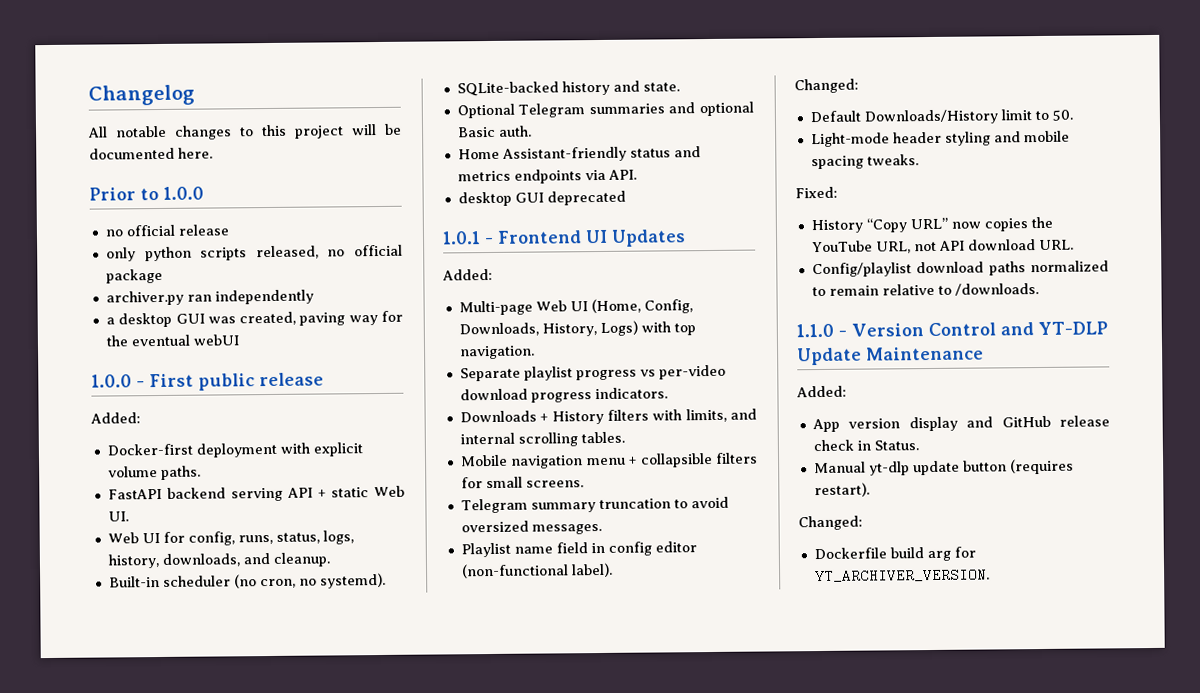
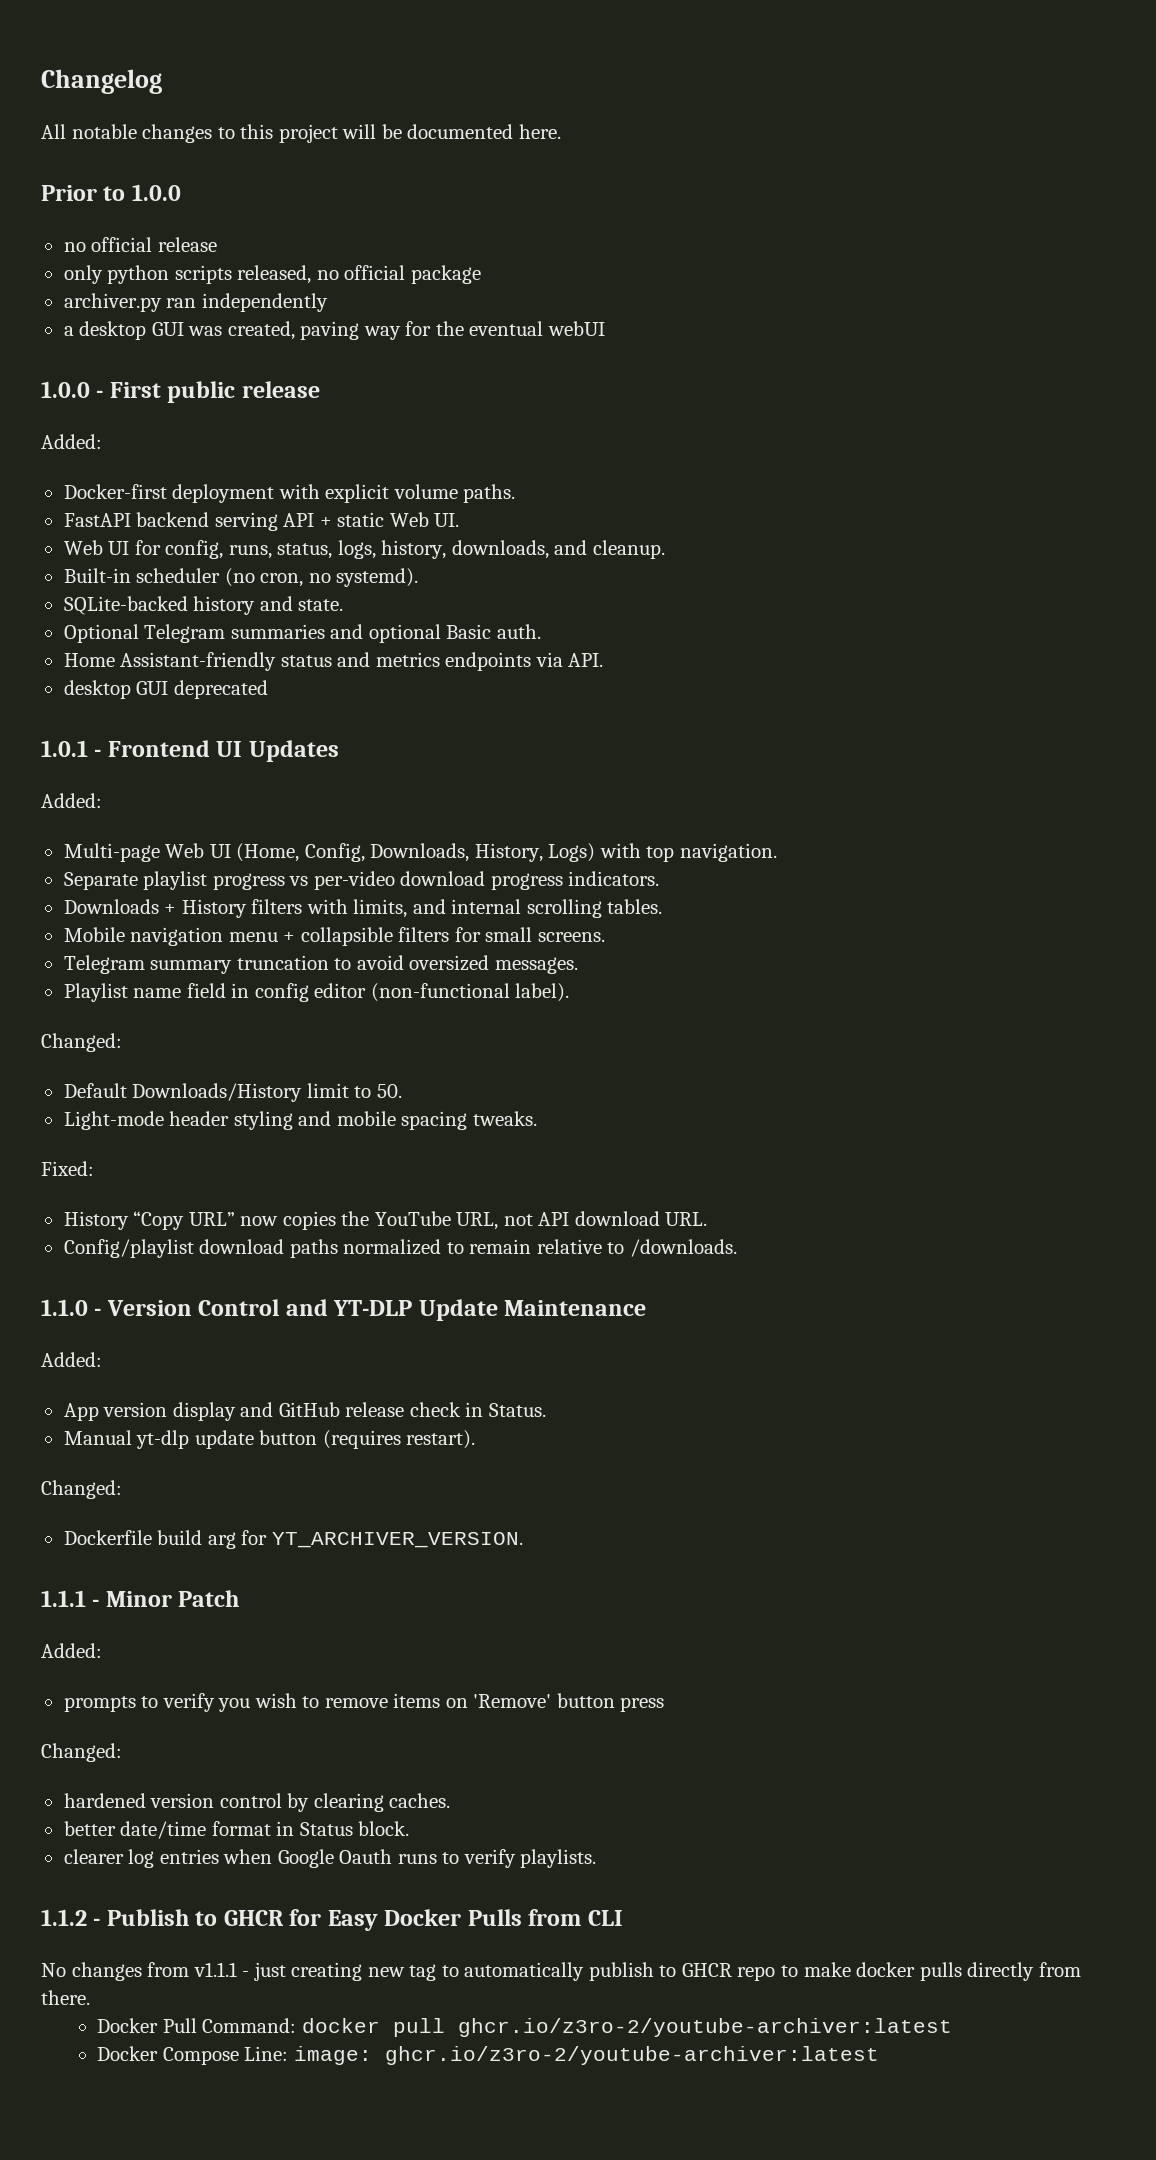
(990, 575) none -> [41,1590,240,1607] [41,1643,102,1658] [63,1693,665,1712] [41,1743,122,1762] [63,1793,451,1812] [63,1821,410,1839] [63,1849,597,1868] [41,1909,623,1931] [41,1962,1081,1981] [41,1990,90,2005] [97,2018,952,2037] [97,2046,879,2065] // 1.1.1 - Minor Patch // Added: // prompts to verify you wish to remove items on 'Remove' button press // Changed: // hardened version control by clearing caches. // better date/time format in Status block. // clearer log entries when Google Oauth runs to verify playlists. // 1.1.2 - Publish to GHCR for Easy Docker Pulls from CLI // No changes from v1.1.1 - just creating new tag to automatically publish to GHCR repo to make docker pulls directly from there. // Docker Pull Command: docker pull ghcr.io/z3ro-2/youtube-archiver:latest // Docker Compose Line: image: ghcr.io/z3ro-2/youtube-archiver:latest

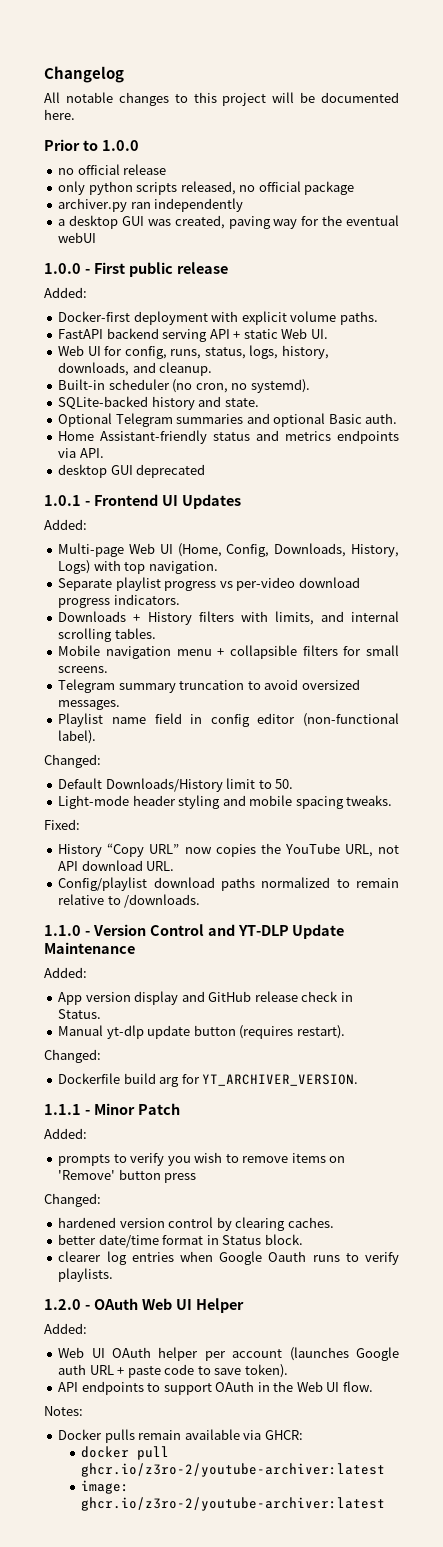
[41,1909,623,1931] [41,1962,1081,1981] [41,1990,90,2005] [97,2018,297,2033] 1.1.2 - Publish to GHCR for Easy Docker Pulls from CLI // No changes from v1.1.1 - just creating new tag to automatically publish to GHCR repo to make docker pulls directly from there. // Docker Pull Command: -> [44,1298,244,1313] [44,1323,87,1334] [58,1347,399,1361] [58,1364,288,1378] [58,1381,373,1395] [44,1406,83,1416] [58,1429,303,1443] 1.2.0 - OAuth Web UI Helper // Added: // Web UI OAuth helper per account (launches Google auth URL + paste code to save token). // API endpoints to support OAuth in the Web UI flow. // Notes: // Docker pulls remain available via GHCR: //
[97,2046,289,2065] Docker Compose Line: -> (386, 1470) none

